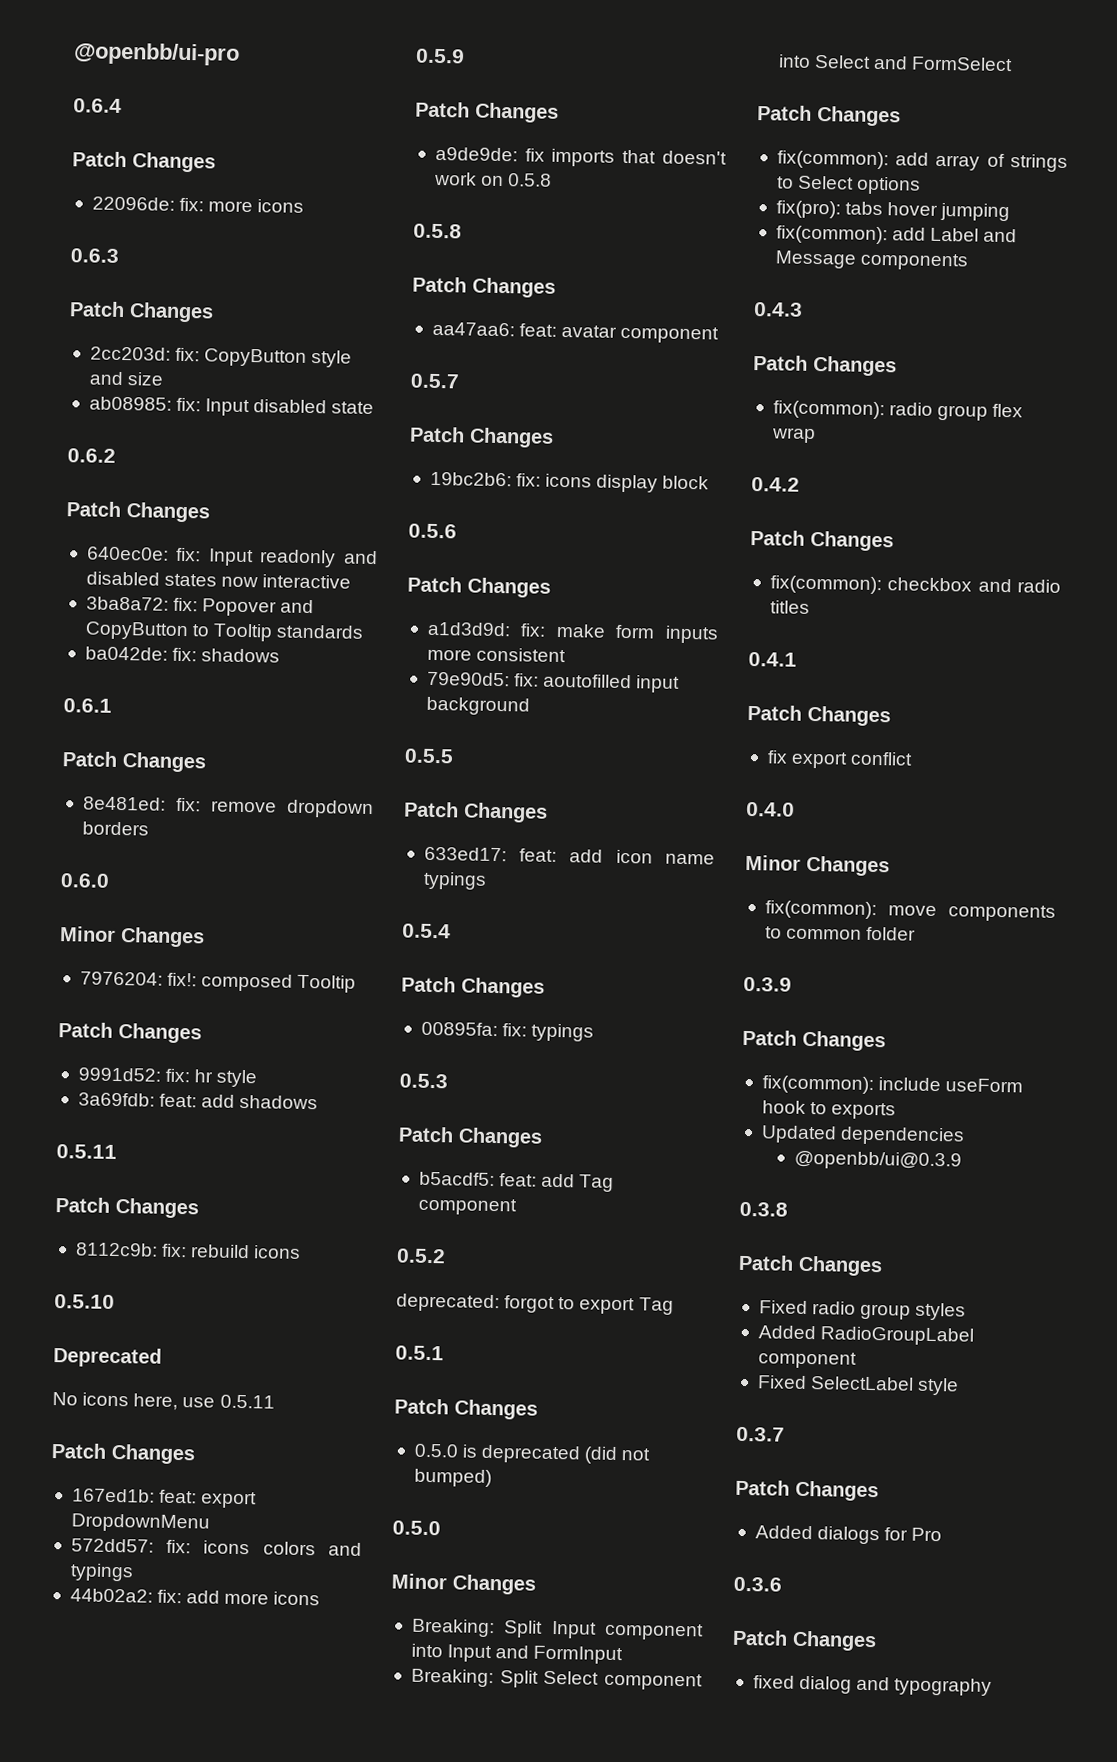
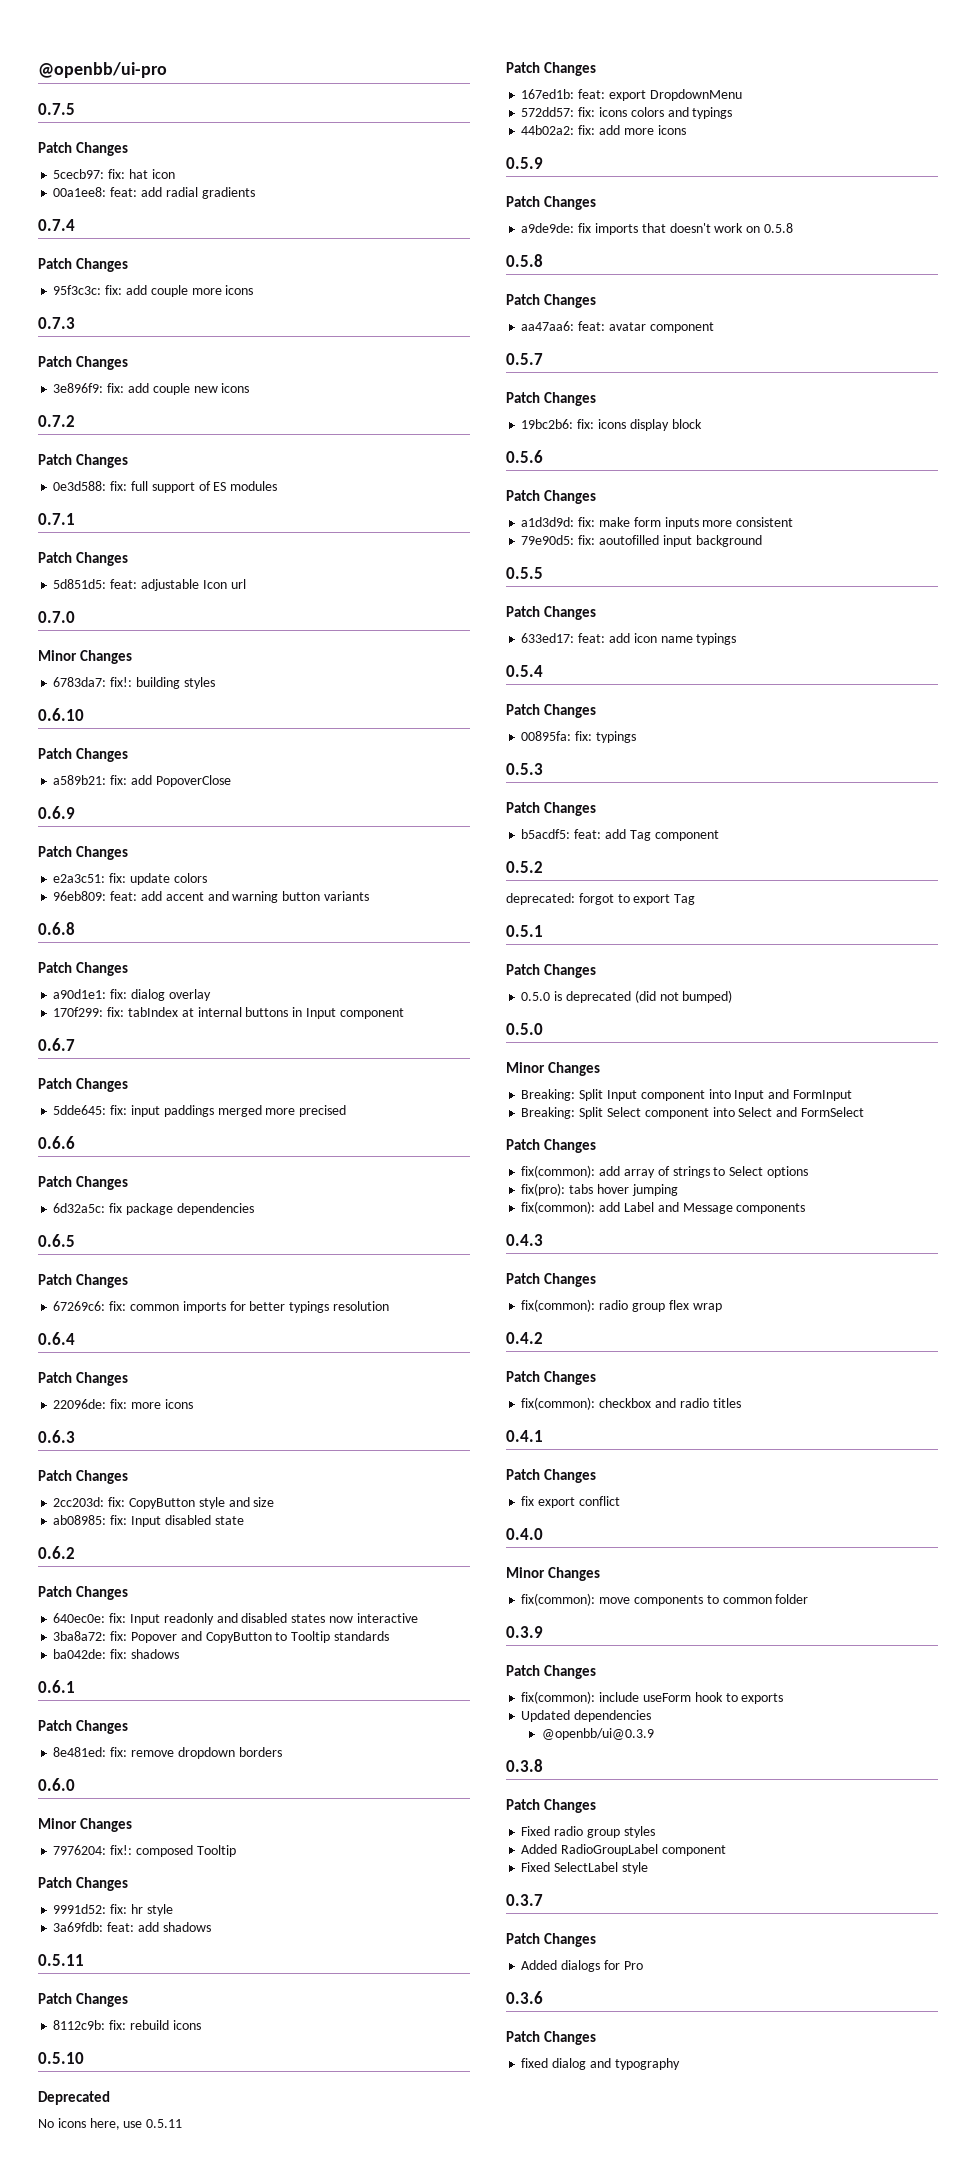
(240, 54) none -> [38,103,75,115] [38,142,129,156] [53,169,175,179] [53,187,255,199] [38,219,75,231] [38,258,129,272] [53,285,254,297] [38,317,75,329] [38,356,129,370] [53,383,250,395] [38,415,75,427] [38,454,129,468] [53,481,278,493] [38,513,75,525] [38,552,129,566] [53,579,246,591] [38,611,75,623] [38,650,133,664] [53,677,215,689] [38,708,84,721] [38,748,129,762] [53,775,231,787] [38,806,75,819] [38,846,129,860] [53,873,207,885] [53,891,369,903] [38,922,75,935] [38,962,129,976] [53,989,211,1001] [53,1007,404,1019] [38,1038,75,1051] [38,1078,129,1092] [53,1105,347,1117] [38,1136,75,1149] [38,1176,129,1190] [53,1203,254,1215] [38,1234,75,1247] [38,1274,129,1288] [53,1301,389,1313] // 0.7.5 // Patch Changes // 5cecb97: fix: hat icon // 00a1ee8: feat: add radial gradients // 0.7.4 // Patch Changes // 95f3c3c: fix: add couple more icons // 0.7.3 // Patch Changes // 3e896f9: fix: add couple new icons // 0.7.2 // Patch Changes // 0e3d588: fix: full support of ES modules // 0.7.1 // Patch Changes // 5d851d5: feat: adjustable Icon url // 0.7.0 // Minor Changes // 6783da7: fix!: building styles // 0.6.10 // Patch Changes // a589b21: fix: add PopoverClose // 0.6.9 // Patch Changes // e2a3c51: fix: update colors // 96eb809: feat: add accent and warning button variants // 0.6.8 // Patch Changes // a90d1e1: fix: dialog overlay // 170f299: fix: tabIndex at internal buttons in Input component // 0.6.7 // Patch Changes // 5dde645: fix: input paddings merged more precised // 0.6.6 // Patch Changes // 6d32a5c: fix package dependencies // 0.6.5 // Patch Changes // 67269c6: fix: common imports for better typings resolution

